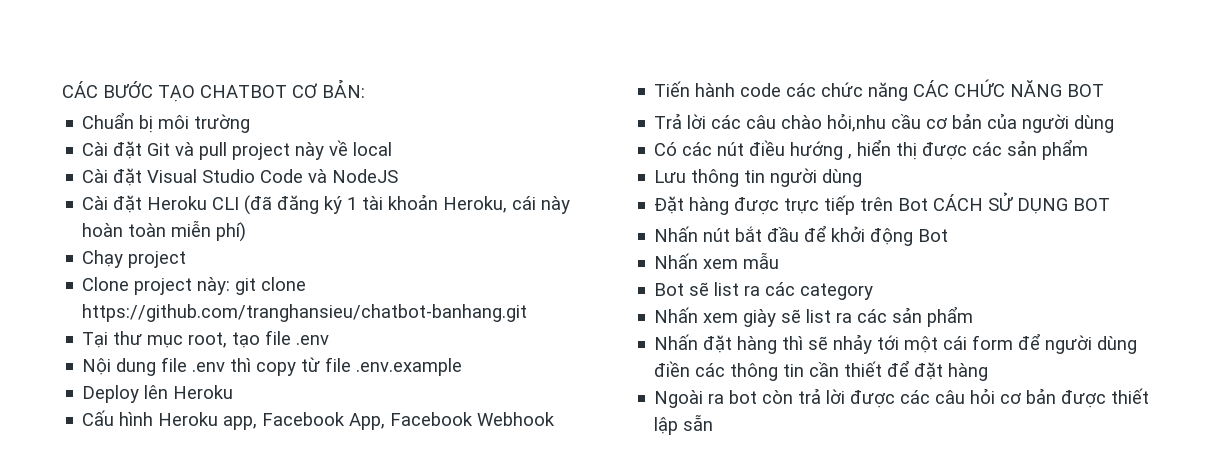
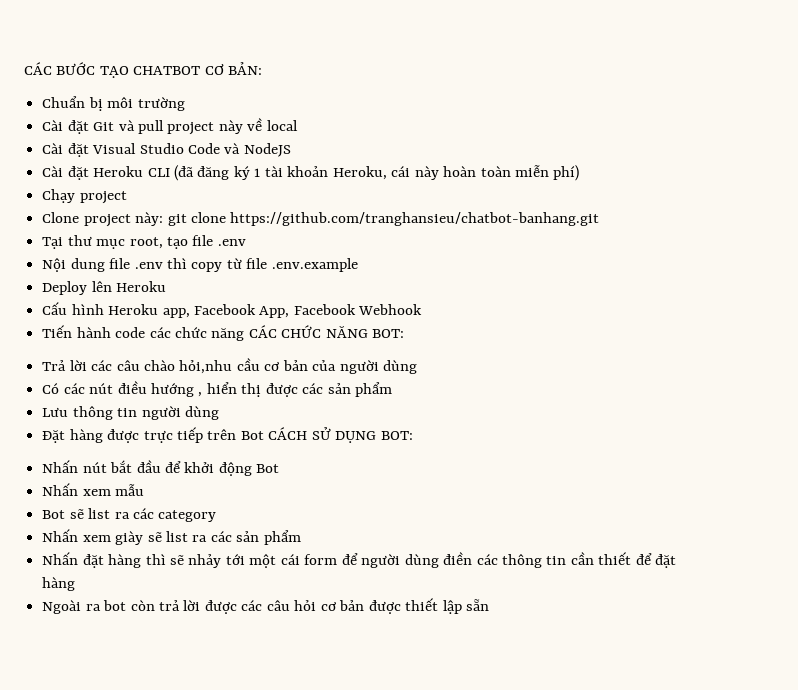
[1067,84,1105,97] BOT -> [372,329,405,338] BOT:
[1073,198,1111,211] BOT -> [380,431,413,440] BOT:

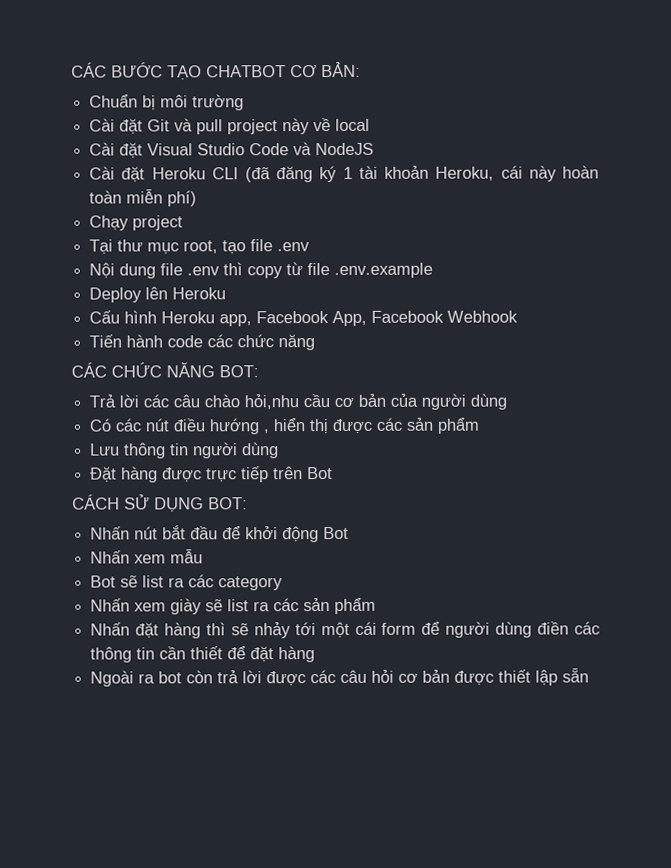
[42,212,600,227] // Clone project này: git clone https://github.com/tranghansieu/chatbot-banhang.git -> (184, 223) none
(245, 334) none -> (316, 342) //
(264, 435) none -> (334, 473) //

